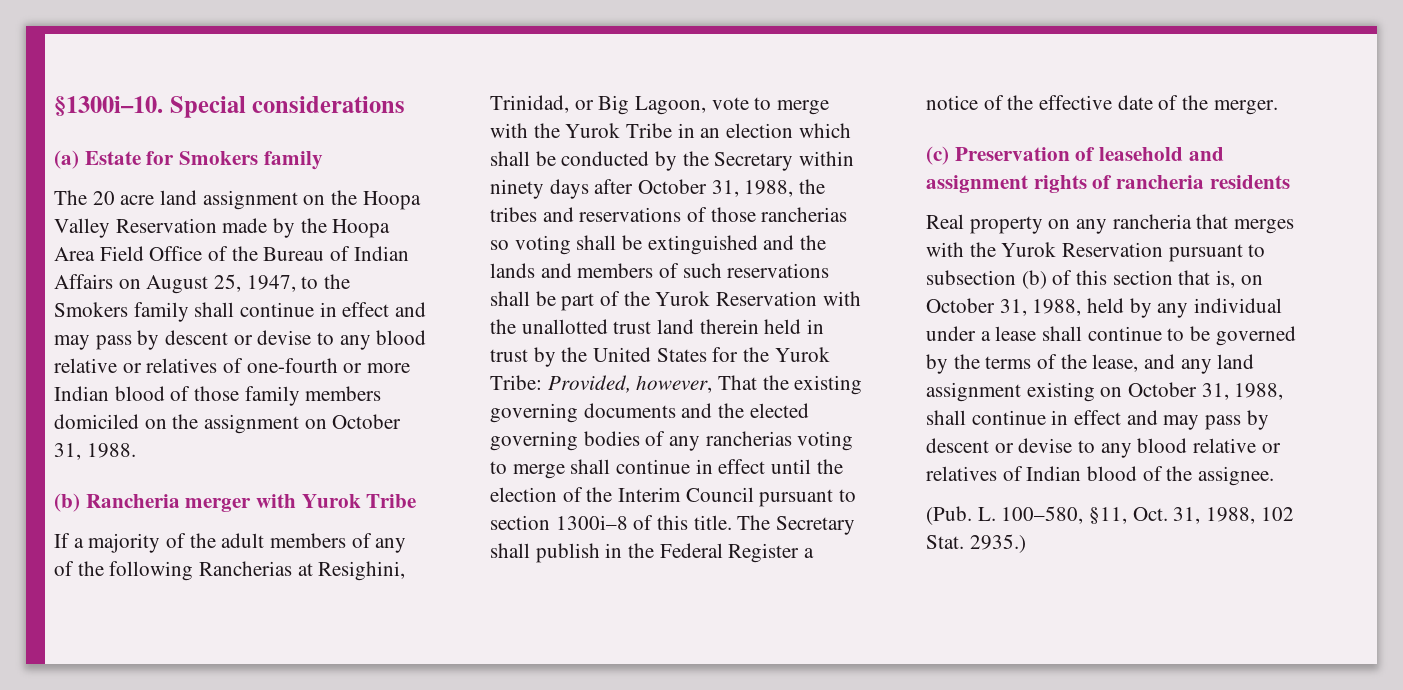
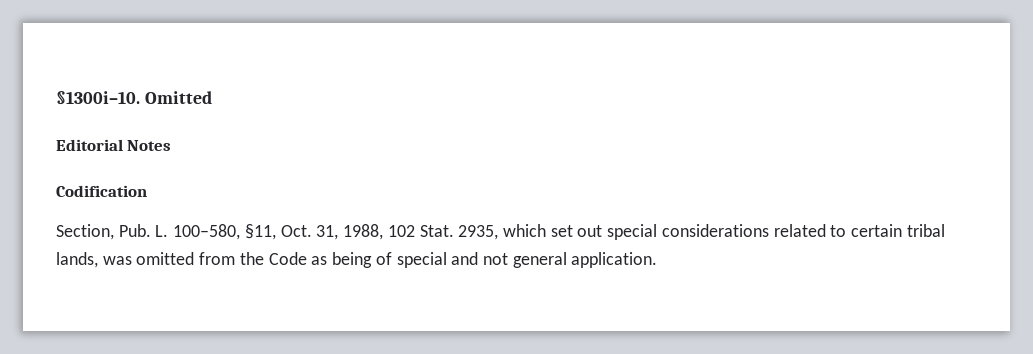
[169,96,406,118] [54,150,323,170] [54,190,421,210] [54,218,391,238] [54,246,409,261] [54,274,351,294] [54,302,427,322] [54,330,427,350] [54,358,411,373] [54,386,382,406] [54,414,402,434] [54,443,136,460] [54,493,417,512] [54,533,407,553] [54,561,406,581] [490,95,830,115] [490,123,851,138] [490,151,855,171] [490,179,826,199] [490,207,848,222] [490,235,827,255] [490,263,830,278] [490,291,861,311] [490,319,825,334] [490,347,830,367] [490,375,863,395] [490,403,809,423] [490,431,854,451] [490,459,843,479] [490,487,857,507] [490,515,856,535] [490,543,815,563] [926,95,1278,115] [926,146,1224,165] [926,175,1290,193] [926,214,1295,234] [926,242,1266,262] [926,270,1263,289] [926,298,1283,318] [926,326,1296,346] [926,354,1255,374] [926,382,1284,402] [926,410,1269,430] [926,438,1281,458] [926,466,1275,486] [926,506,972,525] Special considerations // (a) Estate for Smokers family // The 20 acre land assignment on the Hoopa Valley Reservation made by the Hoopa Area Field Office of the Bureau of Indian Affairs on August 25, 1947, to the Smokers family shall continue in effect and may pass by descent or devise to any blood relative or relatives of one-fourth or more Indian blood of those family members domiciled on the assignment on October 31, 1988. // (b) Rancheria merger with Yurok Tribe // If a majority of the adult members of any of the following Rancherias at Resighini, Trinidad, or Big Lagoon, vote to merge with the Yurok Tribe in an election which shall be conducted by the Secretary within ninety days after October 31, 1988, the tribes and reservations of those rancherias so voting shall be extinguished and the lands and members of such reservations shall be part of the Yurok Reservation with the unallotted trust land therein held in trust by the United States for the Yurok Tribe: Provided, however, That the existing governing documents and the elected governing bodies of any rancherias voting to merge shall continue in effect until the election of the Interim Council pursuant to section 1300i–8 of this title. The Secretary shall publish in the Federal Register a notice of the effective date of the merger. // (c) Preservation of leasehold and assignment rights of rancheria residents // Real property on any rancheria that merges with the Yurok Reservation pursuant to subsection (b) of this section that is, on October 31, 1988, held by any individual under a lease shall continue to be governed by the terms of the lease, and any land assignment existing on October 31, 1988, shall continue in effect and may pass by descent or devise to any blood relative or relatives of Indian blood of the assignee. // (Pub. -> [144,91,212,104] [56,139,172,151] [56,185,147,197] [56,224,151,240] Omitted // Editorial Notes // Codification // Section, Pub.
[969,534,1026,553] 2935.) -> [458,224,945,240] [56,252,658,268] 2935, which set out special considerations related to certain tribal lands, was omitted from the Code as being of special and not general application.

